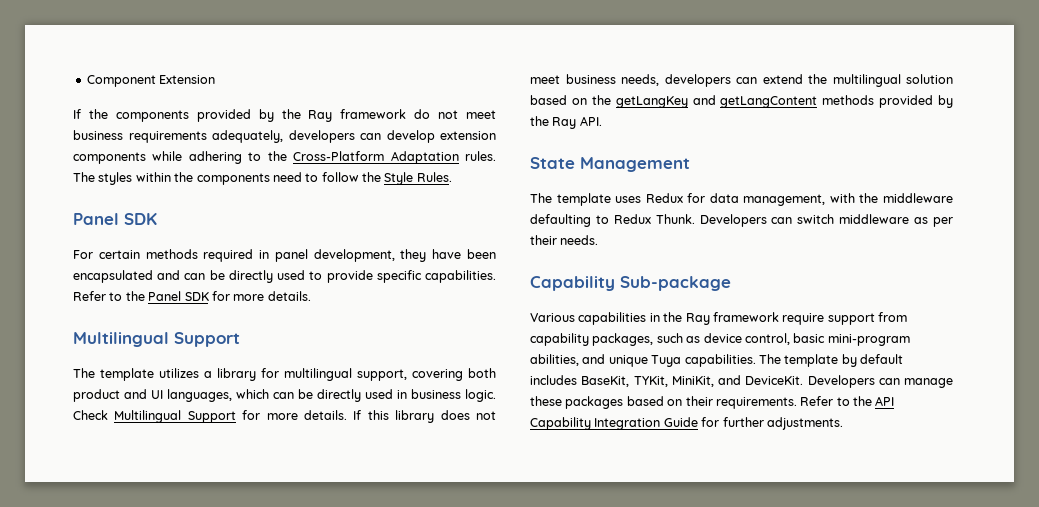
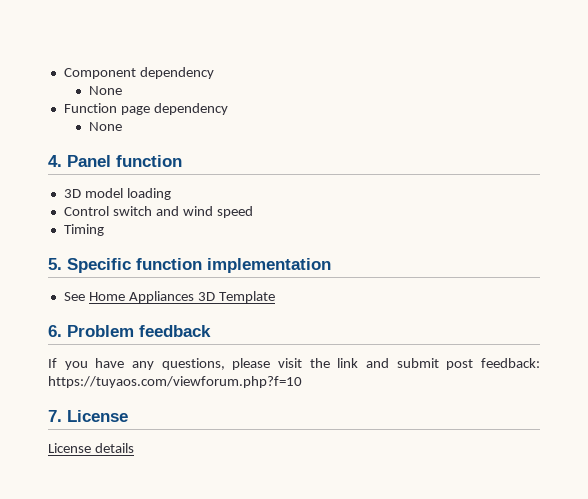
[159,75,216,84] [73,109,496,122] [73,130,496,143] [73,151,496,164] [73,172,452,185] [73,213,157,225] [73,249,496,262] [73,270,497,283] [73,291,311,301] [73,332,240,347] [73,368,496,381] [73,389,496,402] [73,410,496,423] [530,74,953,87] [530,95,953,108] [530,116,602,129] [530,157,690,172] [530,193,953,206] [530,214,954,227] [530,235,599,245] [530,276,731,291] [530,312,907,325] [530,333,910,346] [530,354,903,367] [530,375,953,388] [530,396,895,409] [530,417,843,430] Extension // If the components provided by the Ray framework do not meet business requirements adequately, developers can develop extension components while adhering to the Cross-Platform Adaptation rules. The styles within the components need to follow the Style Rules. // Panel SDK // For certain methods required in panel development, they have been encapsulated and can be directly used to provide specific capabilities. Refer to the Panel SDK for more details. // Multilingual Support // The template utilizes a library for multilingual support, covering both product and UI languages, which can be directly used in business logic. Check Multilingual Support for more details. If this library does not meet business needs, developers can extend the multilingual solution based on the getLangKey and getLangContent methods provided by the Ray API. // State Management // The template uses Redux for data management, with the middleware defaulting to Redux Thunk. Developers can switch middleware as per their needs. // Capability Sub-package // Various capabilities in the Ray framework require support from capability packages, such as device control, basic mini-program abilities, and unique Tuya capabilities. The template by default includes BaseKit, TYKit, MiniKit, and DeviceKit. Developers can manage these packages based on their requirements. Refer to the API Capability Integration Guide for further adjustments. -> [139,67,214,79] [89,86,123,95] [63,103,228,115] [89,122,123,131] [48,155,182,167] [63,188,171,200] [63,206,253,218] [63,224,104,236] [48,258,331,273] [63,291,275,303] [48,325,211,337] [48,358,541,370] [48,376,302,388] [48,410,128,422] [48,443,134,453] dependency // None // Function page dependency // None // 4. Panel function // 3D model loading // Control switch and wind speed // Timing // 5. Specific function implementation // See Home Appliances 3D Template // 6. Problem feedback // If you have any questions, please visit the link and submit post feedback: https://tuyaos.com/viewforum.php?f=10 // 7. License // License details

